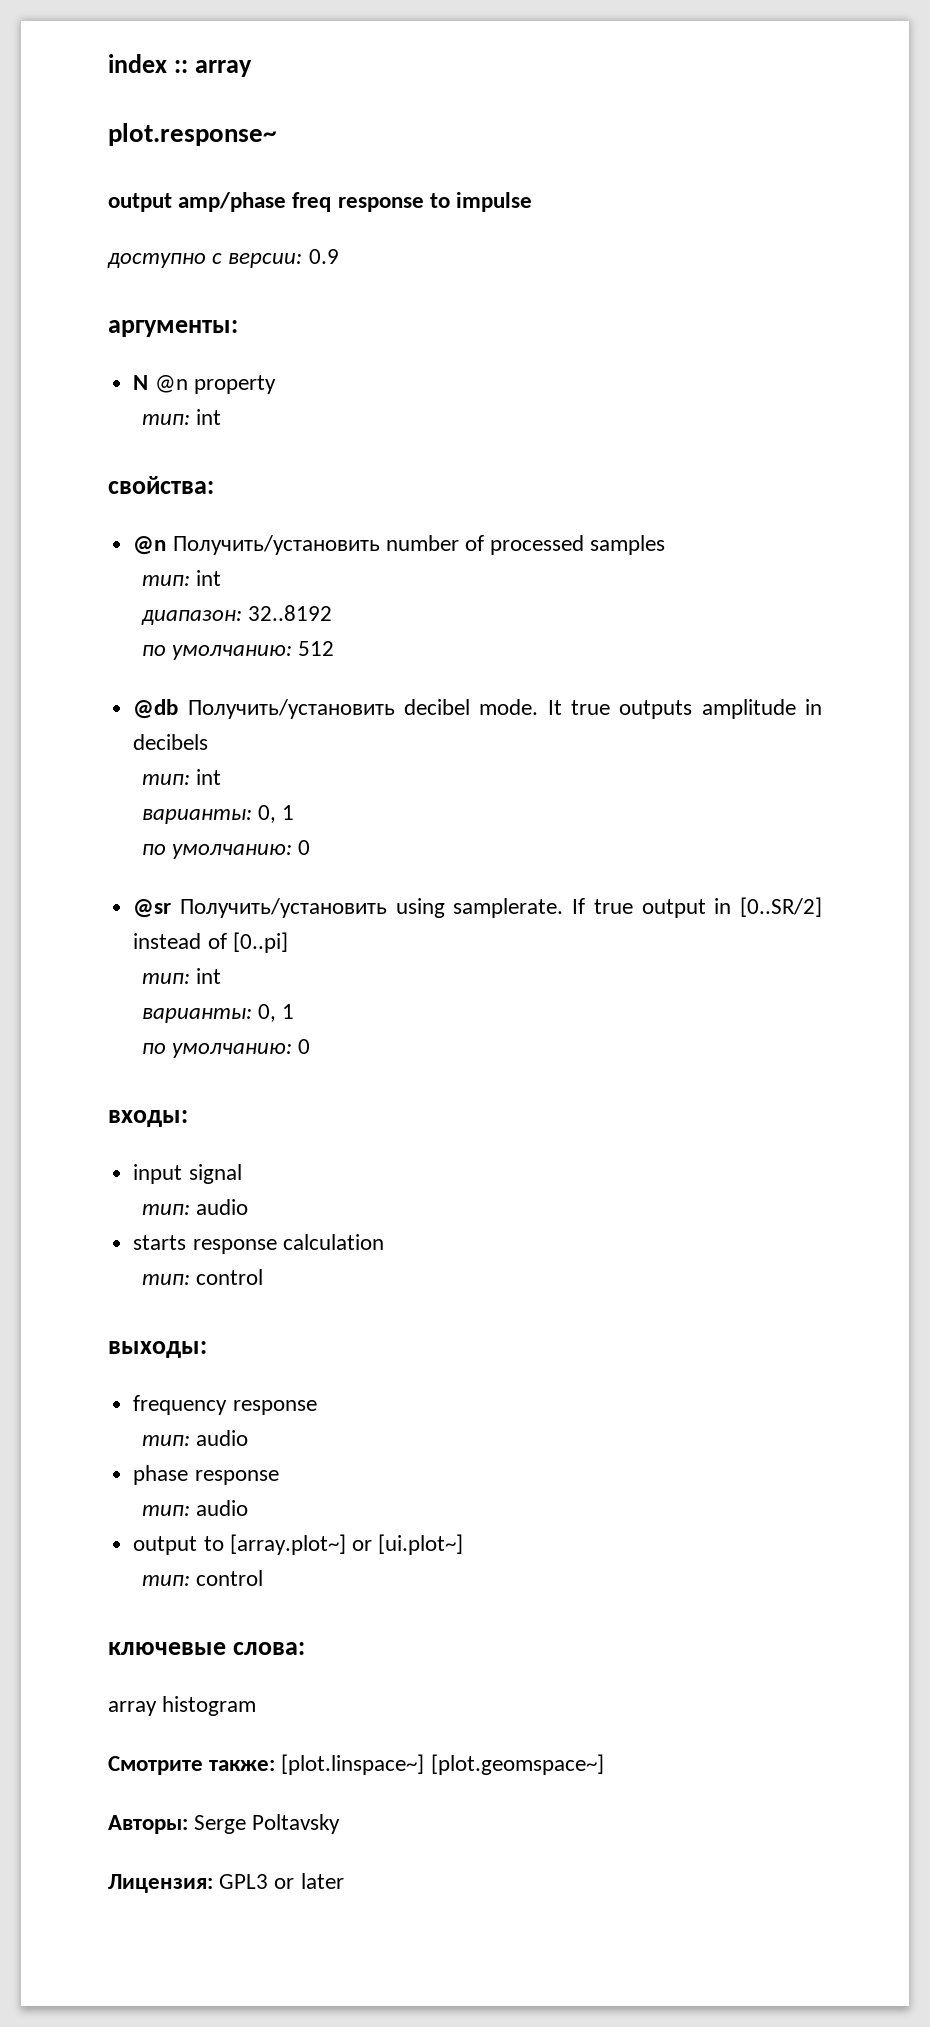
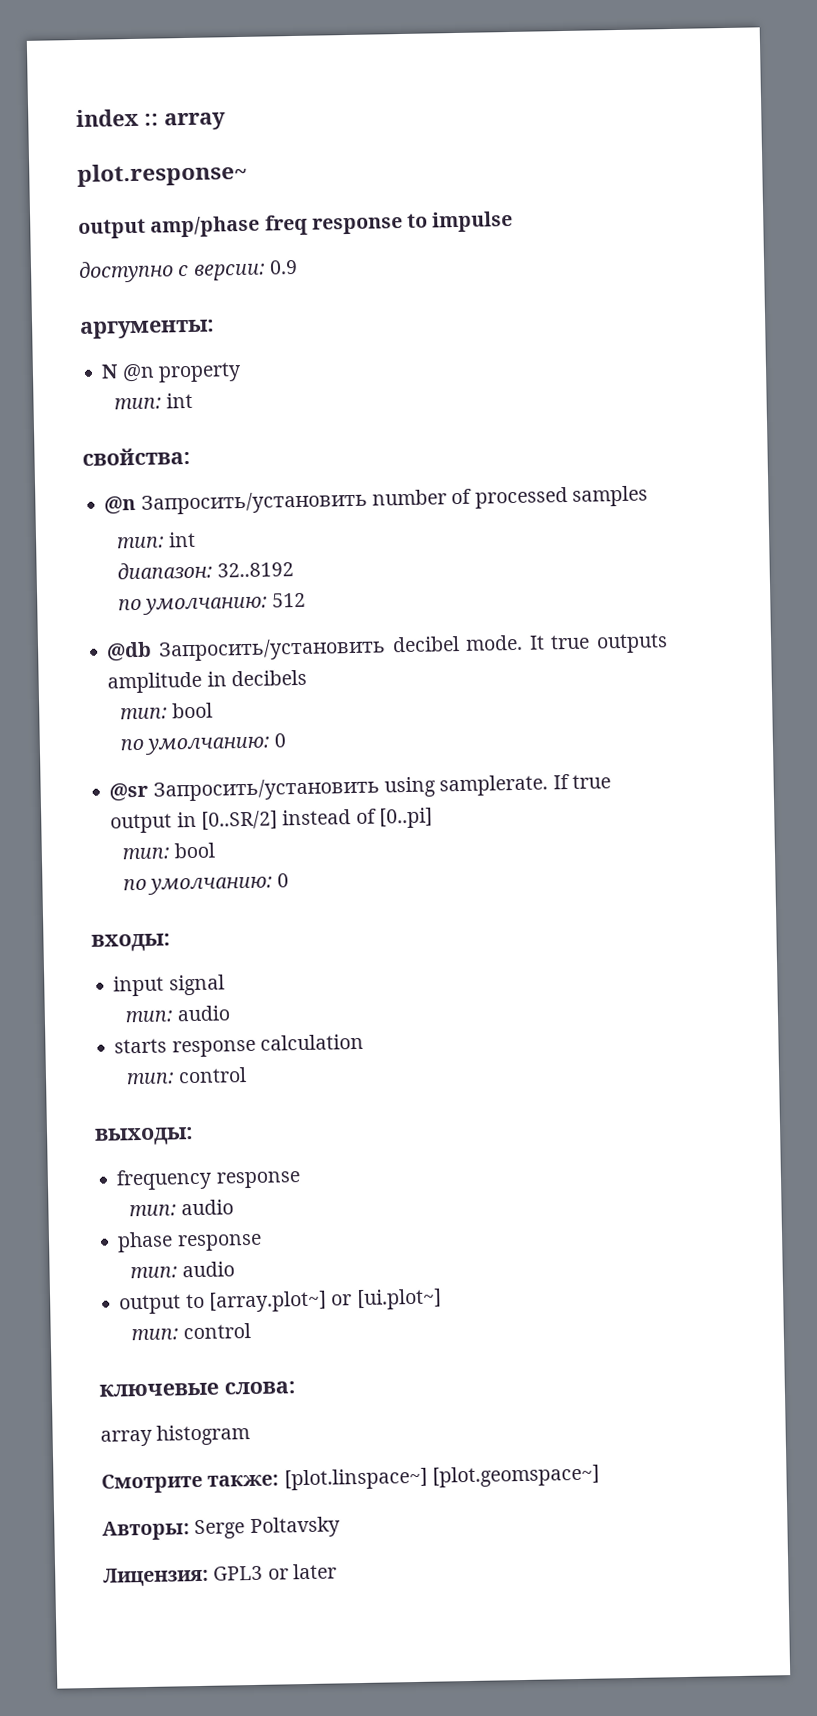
[172,535,380,555] Получить/установить -> [140,490,368,515] Запросить/установить
[187,699,395,719] Получить/установить -> [158,637,387,662] Запросить/установить
[195,769,221,785] [141,805,294,824] int // варианты: 0, 1 -> [171,702,213,719] bool
[180,898,388,918] Получить/установить -> [152,777,380,802] Запросить/установить
[195,968,221,984] [141,1004,294,1023] int // варианты: 0, 1 -> [173,842,215,859] bool

